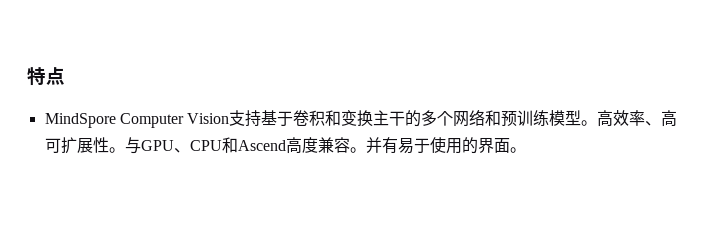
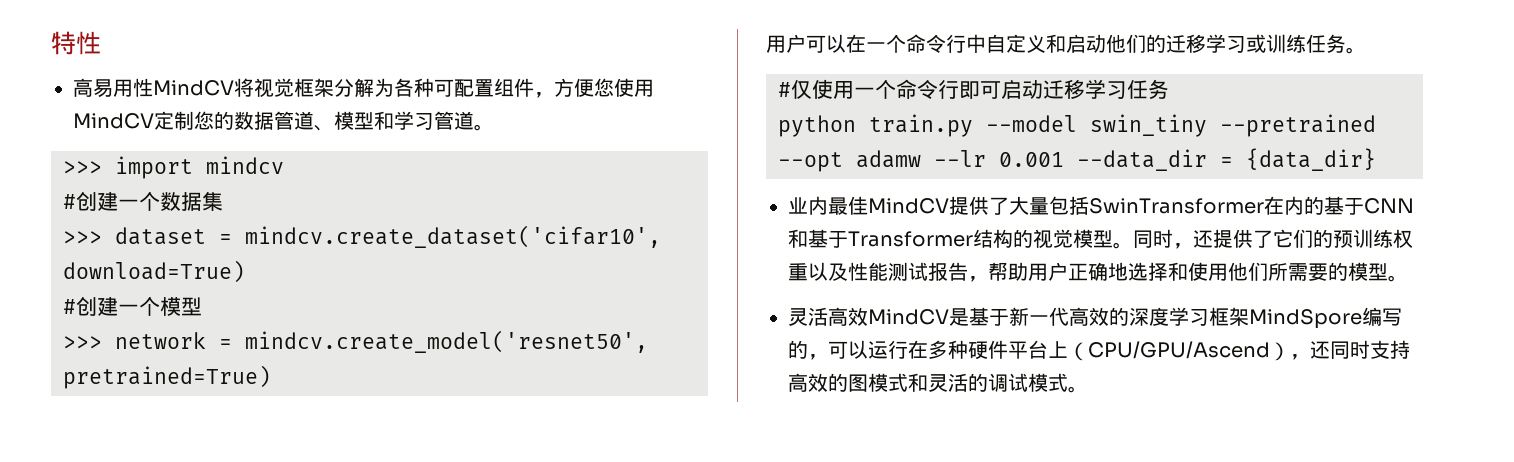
[46,67,65,85] [44,109,678,128] [44,137,510,154] 点 // MindSpore Computer Vision支持基于卷积和变换主干的多个网络和预训练模型。高效率、高可扩展性。与GPU、CPU和Ascend高度兼容。并有易于使用的界面 -> [76,31,101,55] [73,78,654,98] [73,111,494,131] [63,156,284,179] [63,191,223,211] [63,225,661,248] [63,260,245,283] [63,296,202,316] [63,330,648,353] [63,365,271,389] [766,34,1366,54] [778,79,1169,100] [778,114,1376,137] [778,148,1376,172] [788,196,1414,215] [788,229,1413,249] [788,262,1408,282] [788,307,1402,329] [788,340,1410,361] [788,373,1068,392] 性 // 高易用性MindCV将视觉框架分解为各种可配置组件，方便您使用MindCV定制您的数据管道、模型和学习管道。 // >>> import mindcv // #创建一个数据集 // >>> dataset = mindcv.create_dataset('cifar10', download=True) // #创建一个模型 // >>> network = mindcv.create_model('resnet50', pretrained=True) // 用户可以在一个命令行中自定义和启动他们的迁移学习或训练任务。 // #仅使用一个命令行即可启动迁移学习任务 // python train.py --model swin_tiny --pretrained --opt adamw --lr 0.001 --data_dir = {data_dir} // 业内最佳MindCV提供了大量包括SwinTransformer在内的基于CNN和基于Transformer结构的视觉模型。同时，还提供了它们的预训练权重以及性能测试报告，帮助用户正确地选择和使用他们所需要的模型。 // 灵活高效MindCV是基于新一代高效的深度学习框架MindSpore编写的，可以运行在多种硬件平台上（CPU/GPU/Ascend），还同时支持高效的图模式和灵活的调试模式

